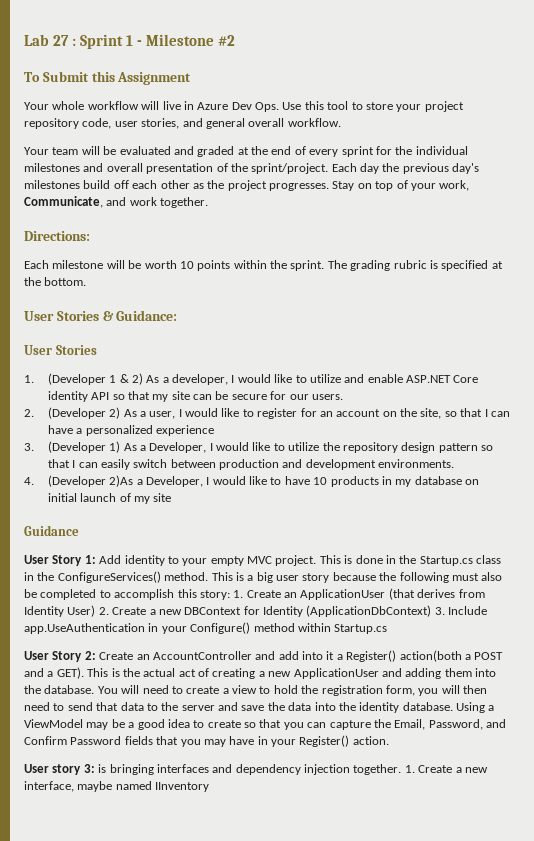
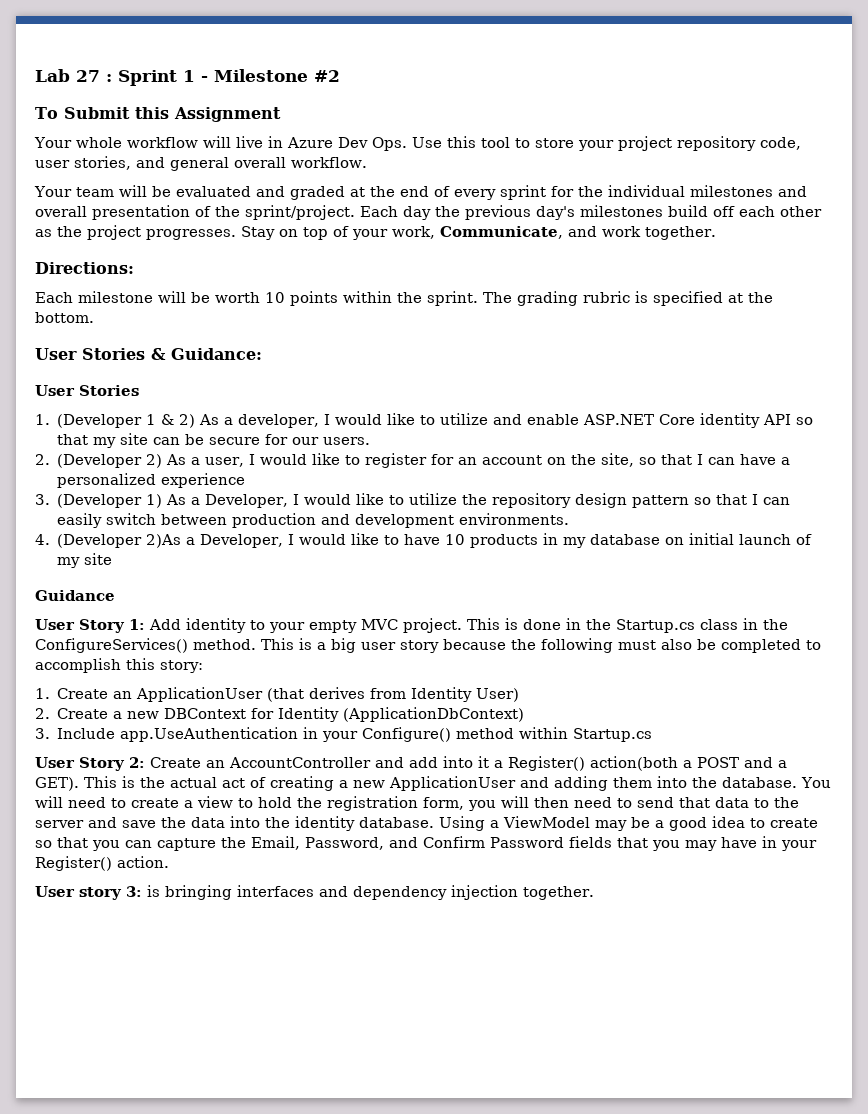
(230, 595) none -> (203, 666) //
(96, 611) none -> (520, 695) //
(432, 611) none -> (525, 714) //
[404,765,488,773] [24,781,210,792] 1. Create a new interface, maybe named IInventory -> (594, 893) none

